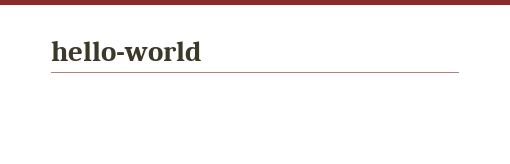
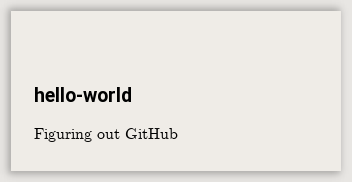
(202, 50) none -> [34,128,178,142] // Figuring out GitHub

